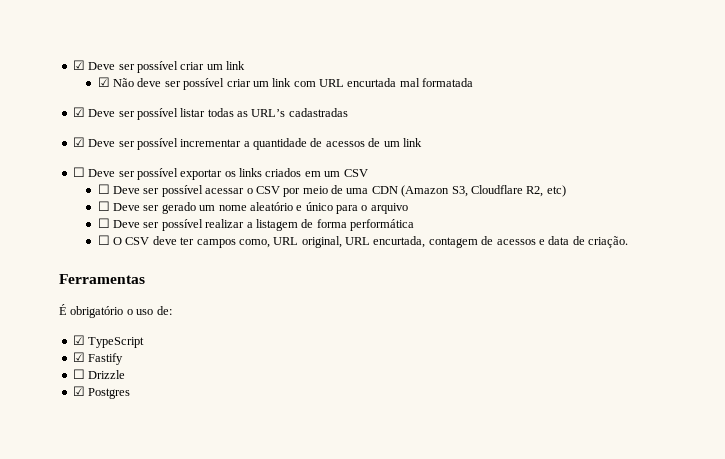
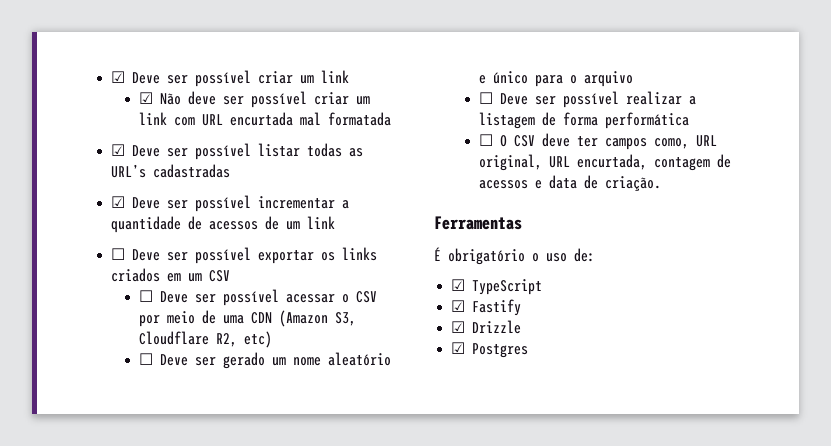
[72,369,85,379] ☐ -> [451,321,466,333] ☑

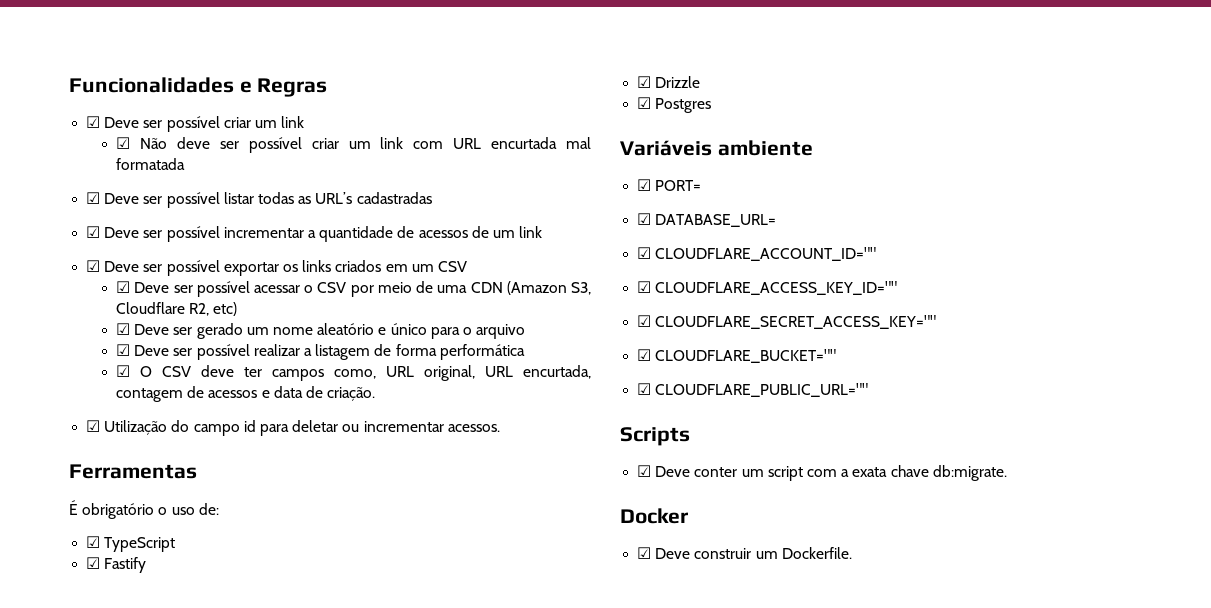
(111, 77) none -> [69,77,328,97] Funcionalidades e Regras //
[111,248,126,260] ☐ -> [86,260,101,272] ☑
[138,290,153,302] ☐ -> [116,281,131,293] ☑
[138,353,153,365] ☐ -> [116,323,131,335] ☑
[478,92,493,104] ☐ -> [116,344,131,356] ☑
[478,134,493,146] ☐ -> [116,365,131,377] ☑
(661, 184) none -> [86,420,500,436] // ☑ Utilização do campo id para deletar ou incrementar acessos.
(529, 350) none -> [620,140,813,156] [637,179,702,191] [637,213,777,227] [637,247,877,261] [637,281,898,295] [637,315,937,329] [637,349,837,363] [637,383,869,397] [620,427,690,446] [637,465,1007,481] [620,508,688,524] [637,547,852,559] // Variáveis ambiente // ☑ PORT= // ☑ DATABASE_URL= // ☑ CLOUDFLARE_ACCOUNT_ID="" // ☑ CLOUDFLARE_ACCESS_KEY_ID="" // ☑ CLOUDFLARE_SECRET_ACCESS_KEY="" // ☑ CLOUDFLARE_BUCKET="" // ☑ CLOUDFLARE_PUBLIC_URL="" // Scripts // ☑ Deve conter um script com a exata chave db:migrate. // Docker // ☑ Deve construir um Dockerfile.

